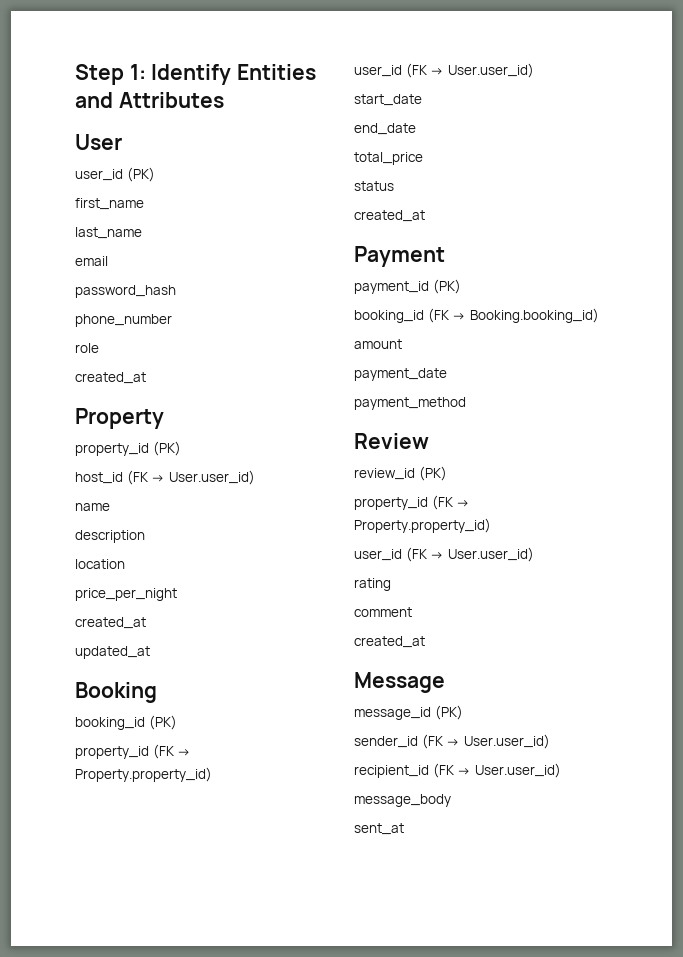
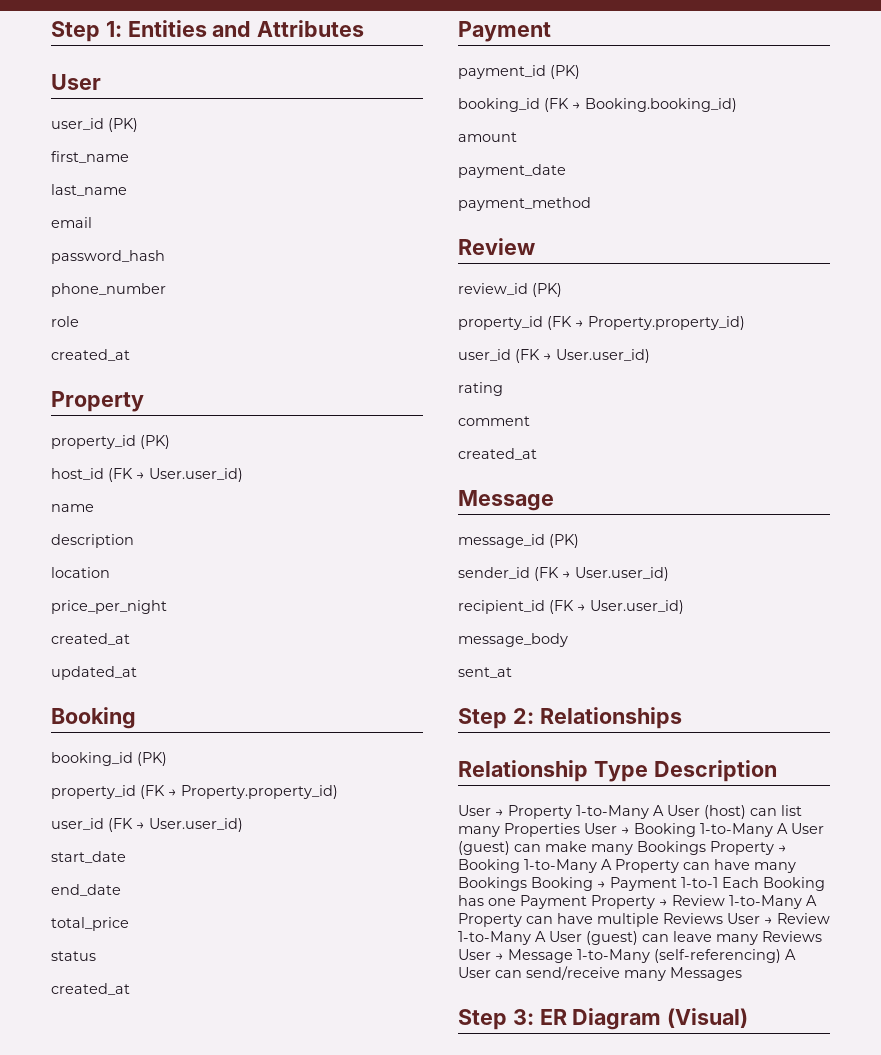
[151,64,232,85] Identify -> (122, 29) none
(404, 829) none -> [458,707,682,729] [458,760,777,782] [458,805,802,819] [458,823,824,837] [458,841,787,855] [458,859,796,873] [458,877,825,891] [458,895,817,909] [458,913,830,927] [458,931,822,945] [458,949,796,963] [458,966,742,981] [458,1008,749,1030] // Step 2: Relationships // Relationship Type Description // User → Property 1-to-Many A User (host) can list many Properties User → Booking 1-to-Many A User (guest) can make many Bookings Property → Booking 1-to-Many A Property can have many Bookings Booking → Payment 1-to-1 Each Booking has one Payment Property → Review 1-to-Many A Property can have multiple Reviews User → Review 1-to-Many A User (guest) can leave many Reviews User → Message 1-to-Many (self-referencing) A User can send/receive many Messages // Step 3: ER Diagram (Visual)

